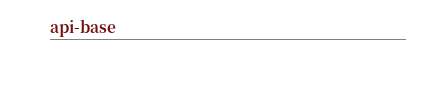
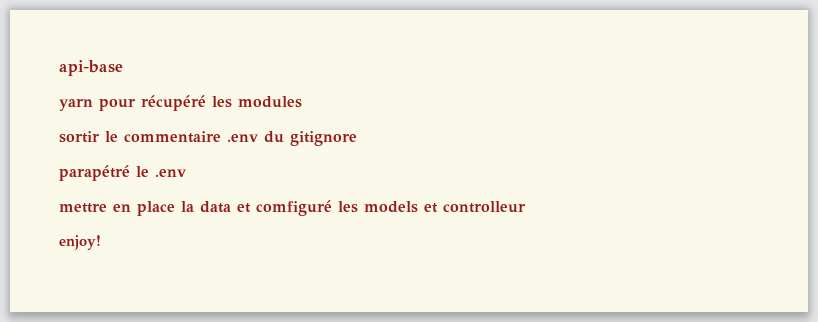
(116, 28) none -> [59,95,302,111] [59,131,357,146] [59,165,187,181] [59,200,526,216] [59,235,101,250] // yarn pour récupéré les modules // sortir le commentaire .env du gitignore // parapétré le .env // mettre en place la data et comfiguré les models et controlleur // enjoy!

